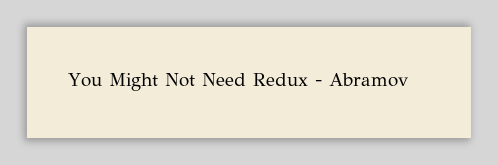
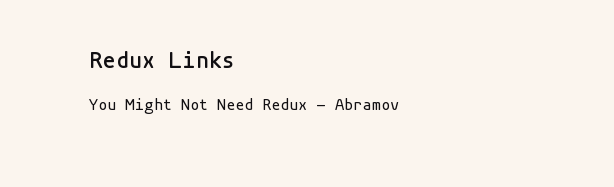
(68, 80) none -> [89,51,235,68] Redux Links //

